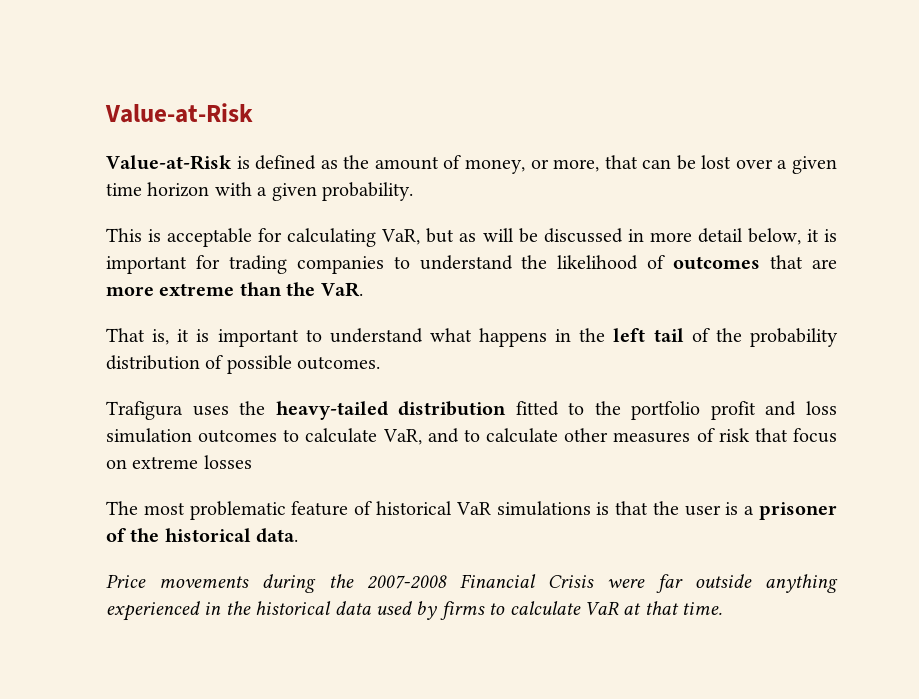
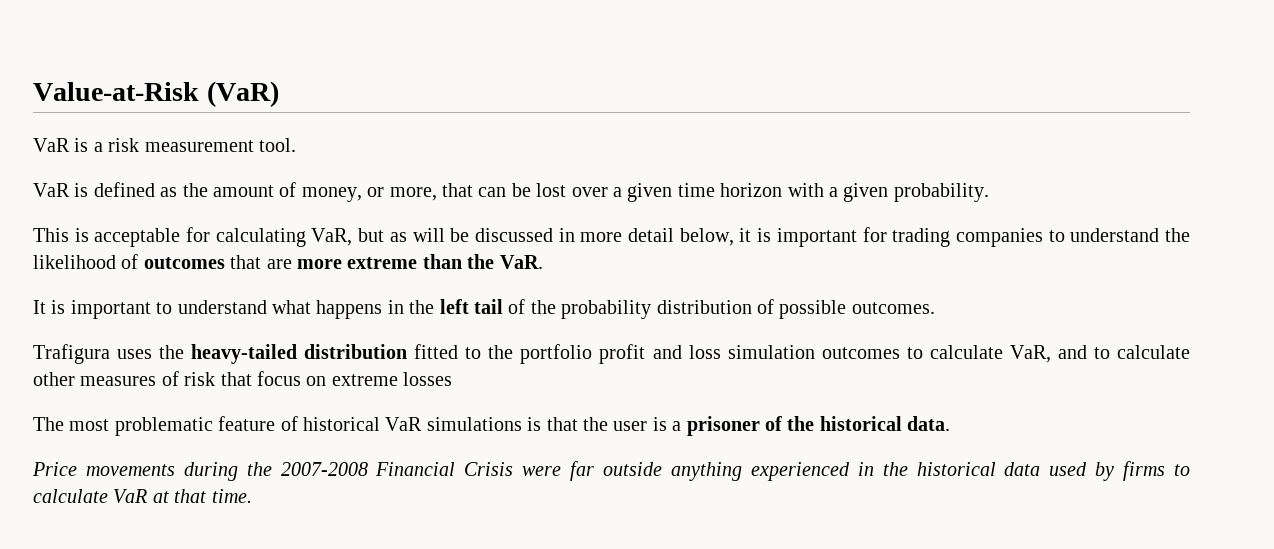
[105,103,253,123] [106,155,232,170] Value-at-Risk // Value-at-Risk -> [33,81,279,107] [33,138,296,152] [33,183,70,197] Value-at-Risk (VaR) // VaR is a risk measurement tool. // VaR
[106,328,190,345] That is, it -> [33,300,46,314] It

